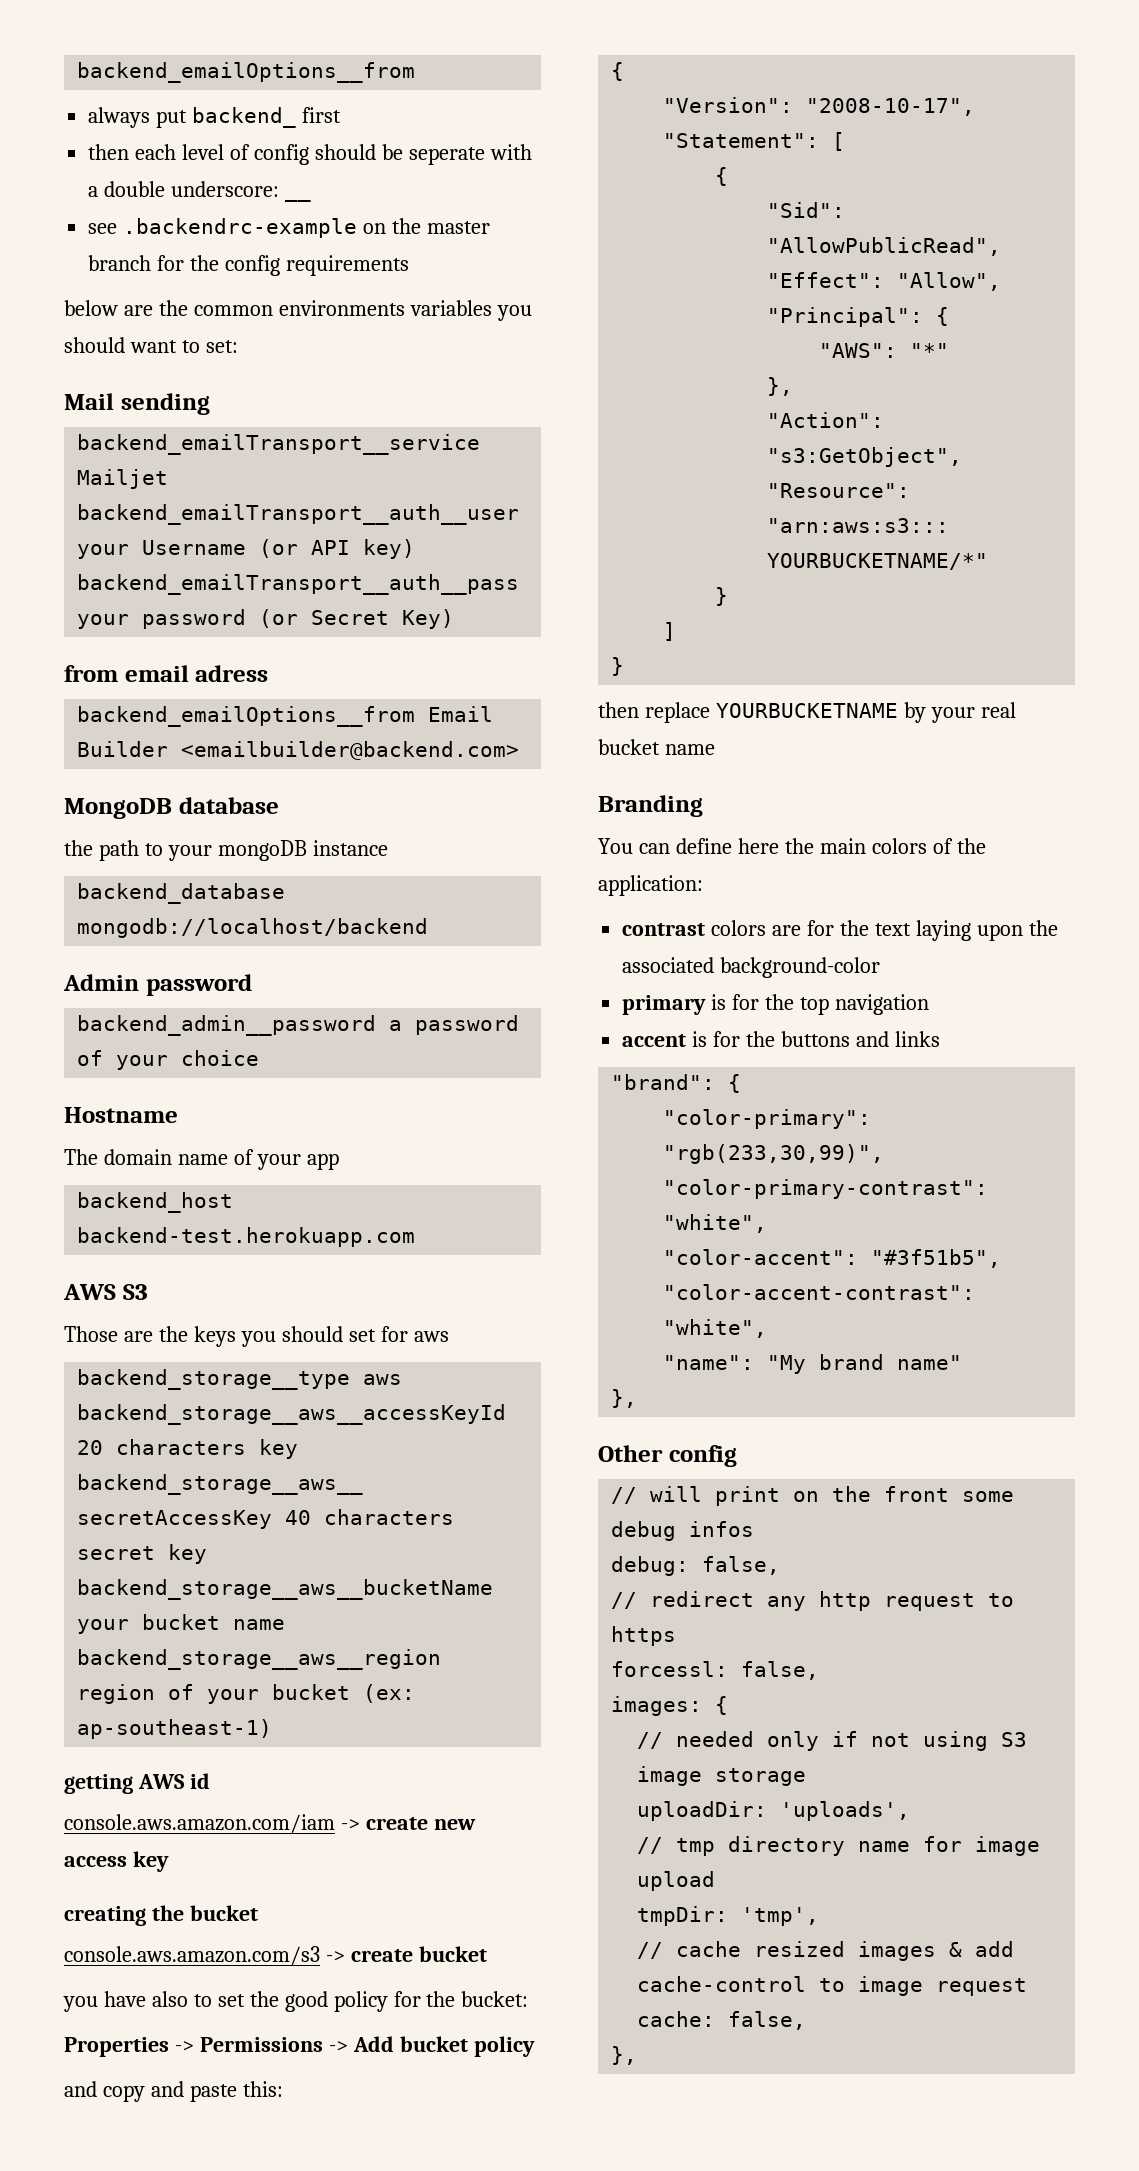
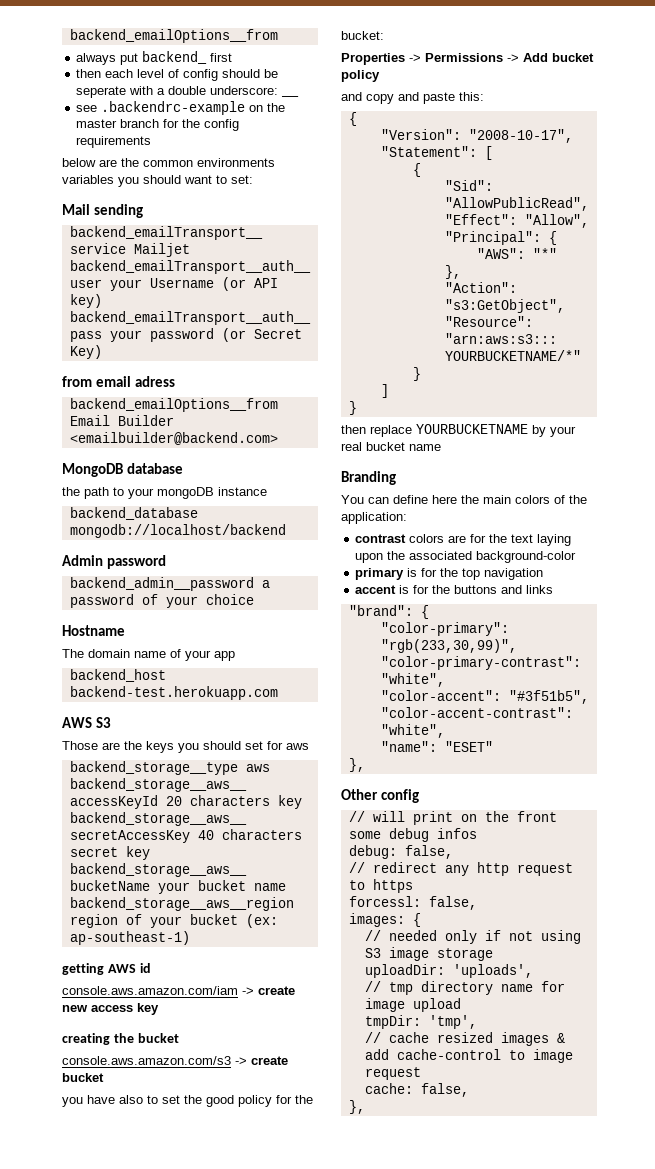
[767,1354,963,1374] "My brand name" -> [444,741,493,752] "ESET"

